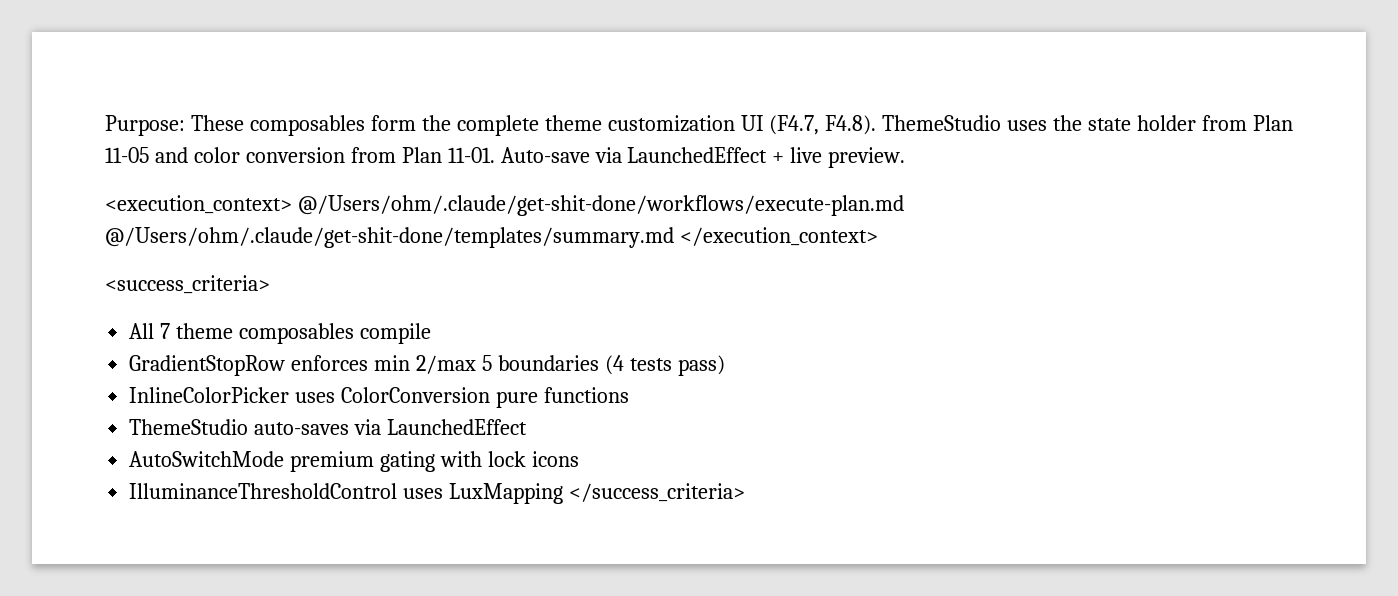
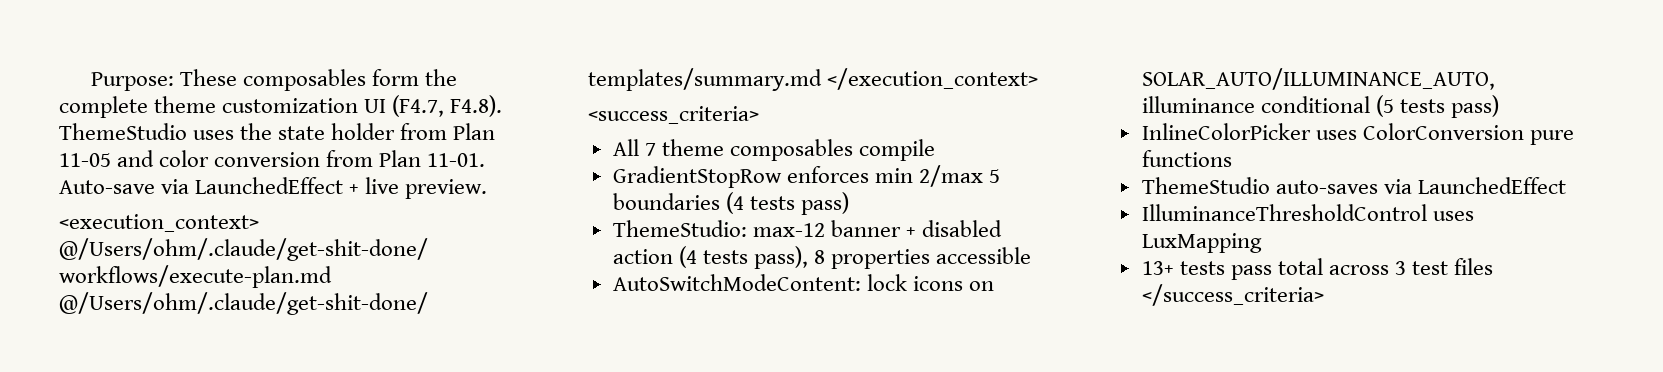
(725, 365) none -> [612,220,1003,237] [612,246,1032,269] [612,274,994,291] [1141,68,1495,90] [1141,95,1500,118] // ThemeStudio: max-12 banner + disabled action (4 tests pass), 8 properties accessible // AutoSwitchModeContent: lock icons on SOLAR_AUTO/ILLUMINANCE_AUTO, illuminance conditional (5 tests pass)
[129,451,579,472] [129,483,564,504] AutoSwitchMode premium gating with lock icons // IlluminanceThresholdControl uses LuxMapping -> [1141,204,1474,221] [1141,233,1262,253] [1141,258,1494,280] IlluminanceThresholdControl uses LuxMapping // 13+ tests pass total across 3 test files

